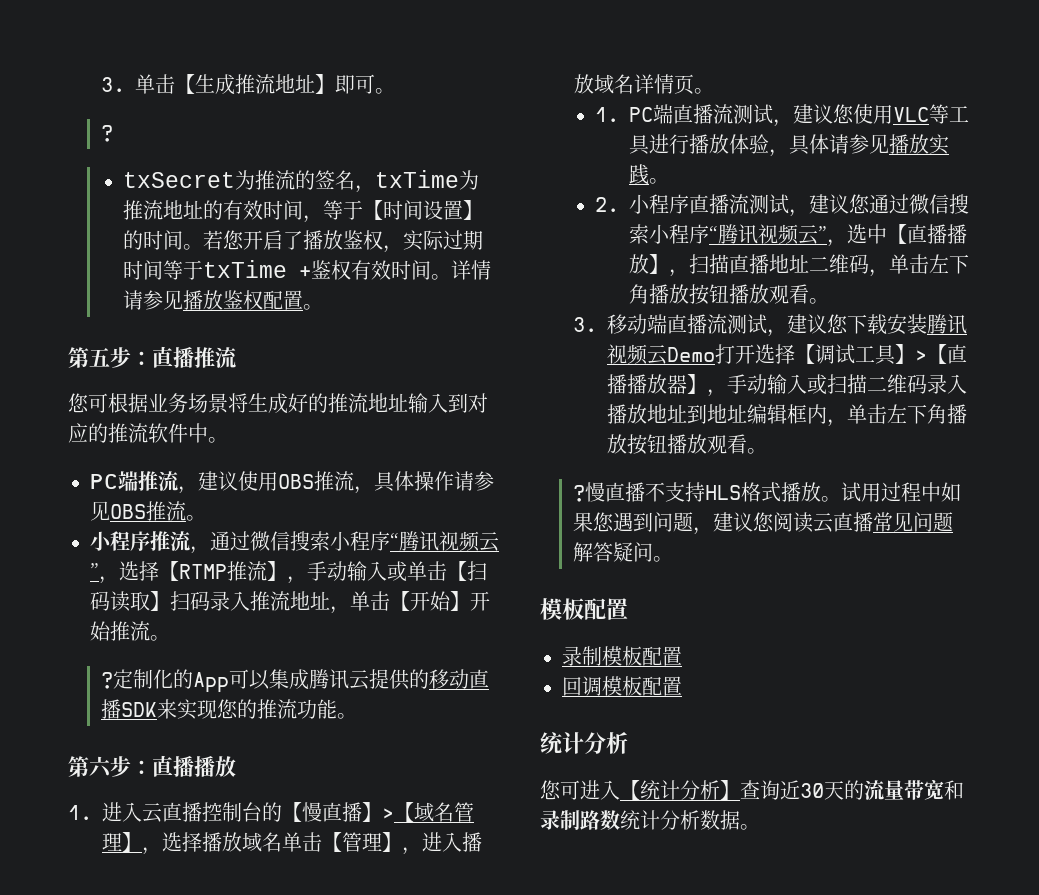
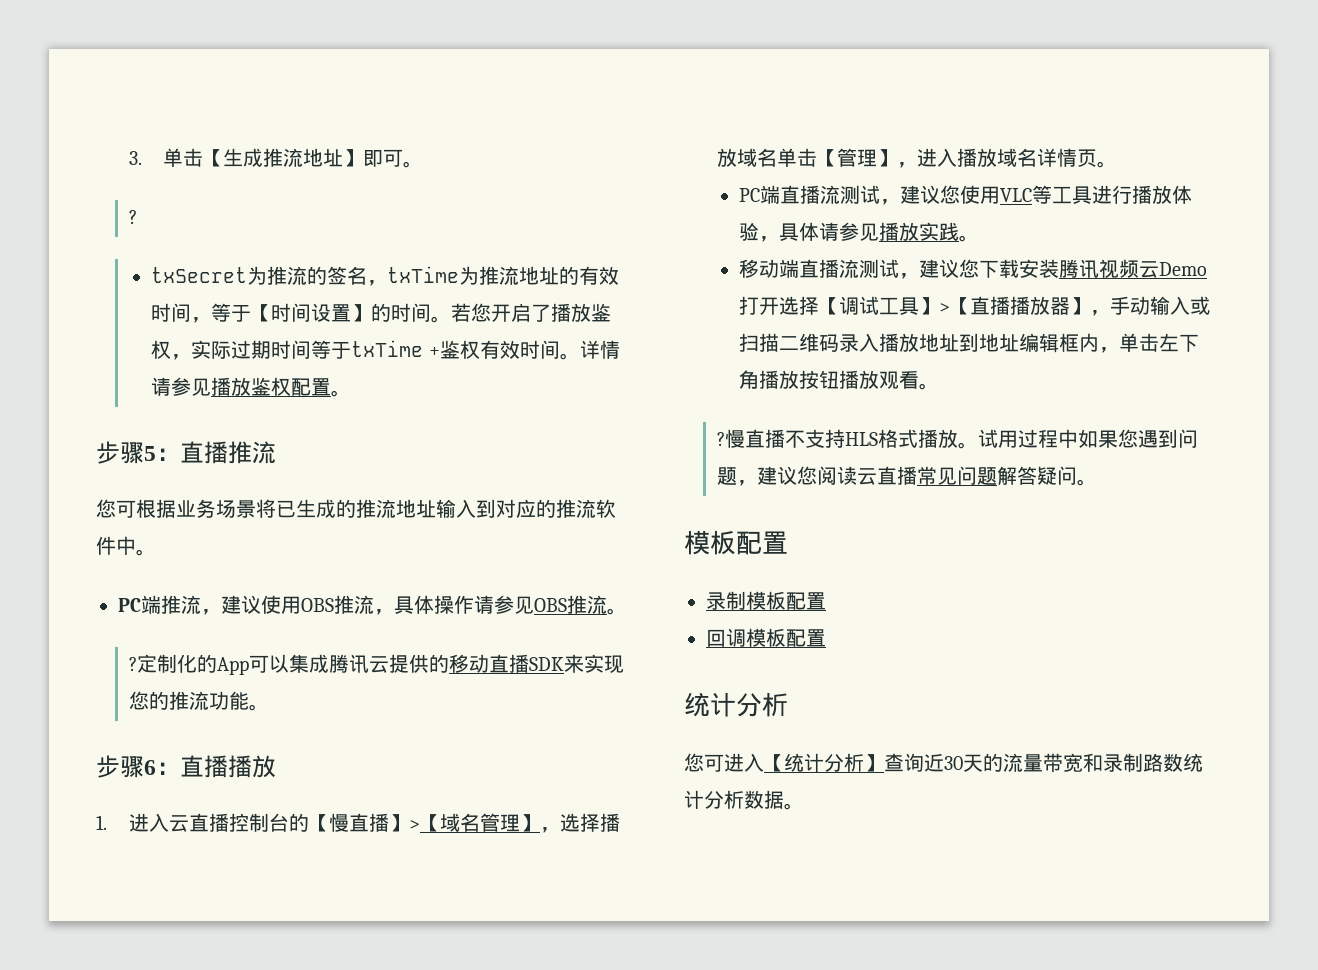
[68,347,131,368] 第五步 -> [96,441,156,464] 步骤5
[248,393,308,414] 生成好 -> [276,499,336,518] 已生成
[90,531,499,554] [90,561,487,584] [90,591,490,614] [90,621,170,641] // 小程序推流，通过微信搜索小程序“腾讯视频云”，选择【RTMP推流】，手动输入或单击【扫码读取】扫码录入推流地址，单击【开始】开始推流。 -> (627, 611) none
[68,756,131,778] 第六步 -> [96,755,156,778] 步骤6
[595,107,620,122] 1. -> (1118, 164) none
[595,194,970,217] [629,224,968,247] [629,254,970,277] [629,284,830,305] [573,317,598,332] 2.小程序直播流测试，建议您通过微信搜索小程序“腾讯视频云”，选中【直播播放】，扫描直播地址二维码，单击左下角播放按钮播放观看。 // 3. -> (980, 238) none

